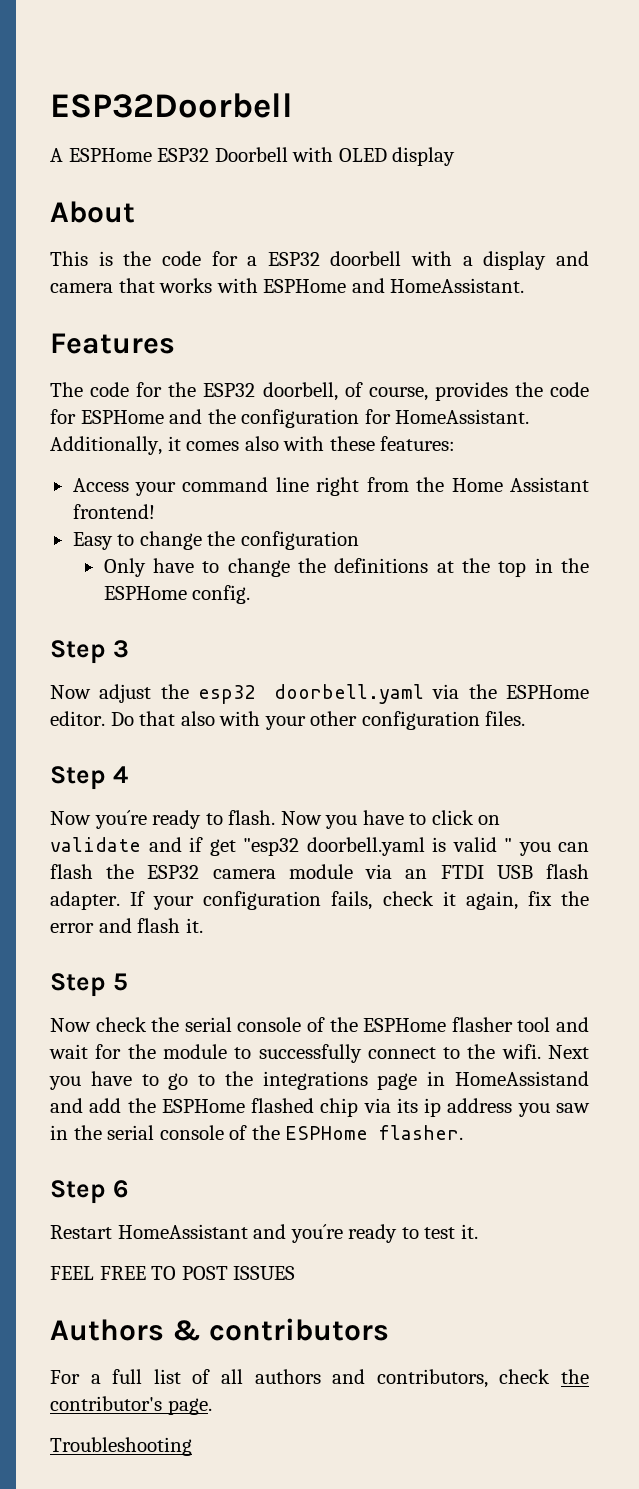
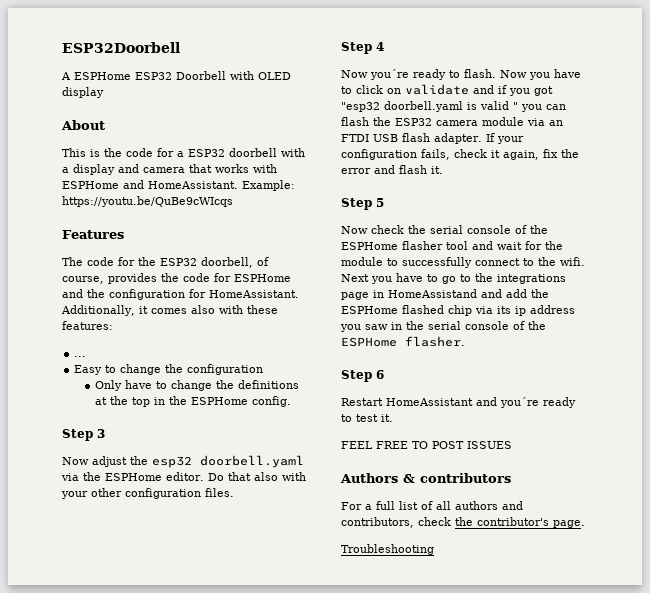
(525, 285) none -> [242,180,295,191] [62,196,233,207] Example: https://youtu.be/QuBe9cWIcqs
[72,477,590,496] [72,504,155,519] Access your command line right from the Home Assistant frontend! -> [74,356,87,357] ...
[209,839,236,856] get -> [509,86,553,96] you got

